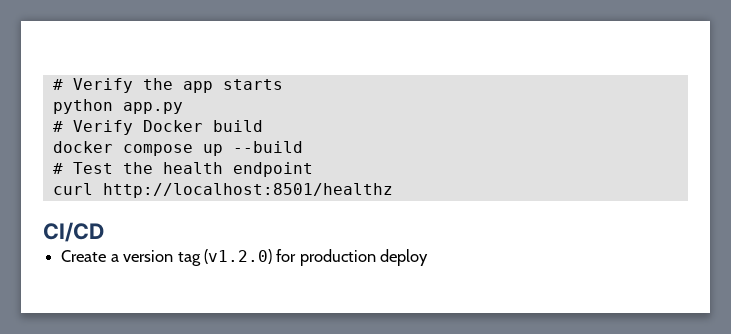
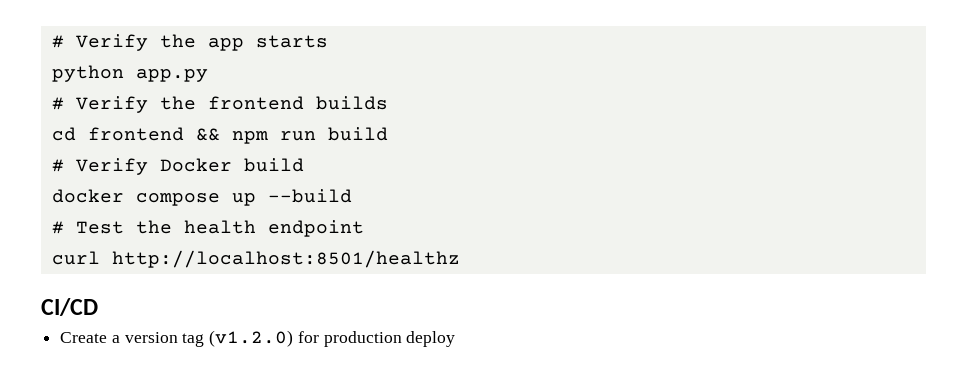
(183, 108) none -> [51,96,388,113] [51,127,388,144] // # Verify the frontend builds // cd frontend && npm run build

